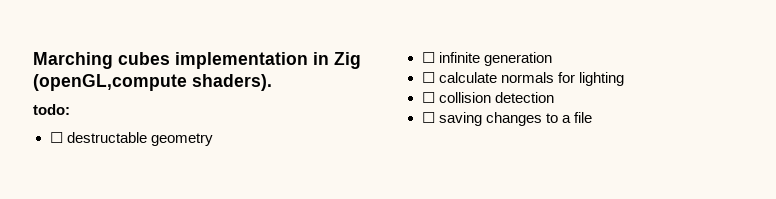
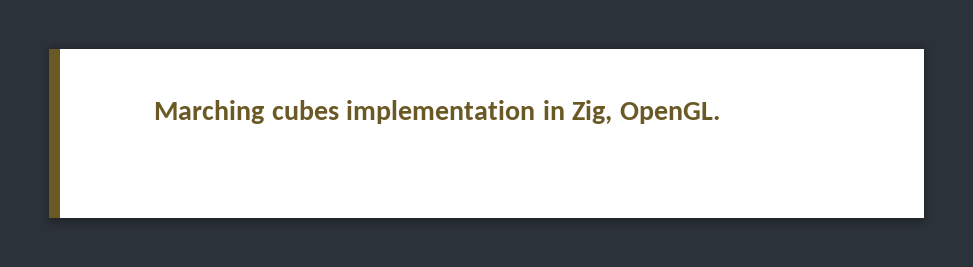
[334,52,361,69] [33,74,272,91] [33,104,70,115] [49,132,213,146] [421,52,552,66] [421,72,624,86] [421,92,554,103] [421,112,592,126] Zig (openGL,compute shaders). // todo: // ☐ destructable geometry // ☐ infinite generation // ☐ calculate normals for lighting // ☐ collision detection // ☐ saving changes to a file -> [572,100,720,124] Zig, OpenGL.

